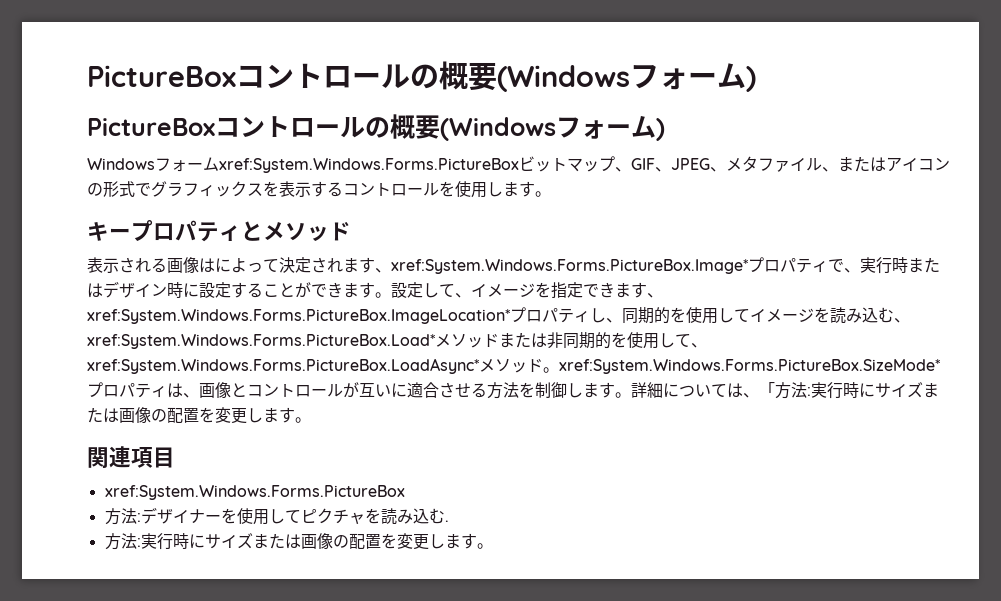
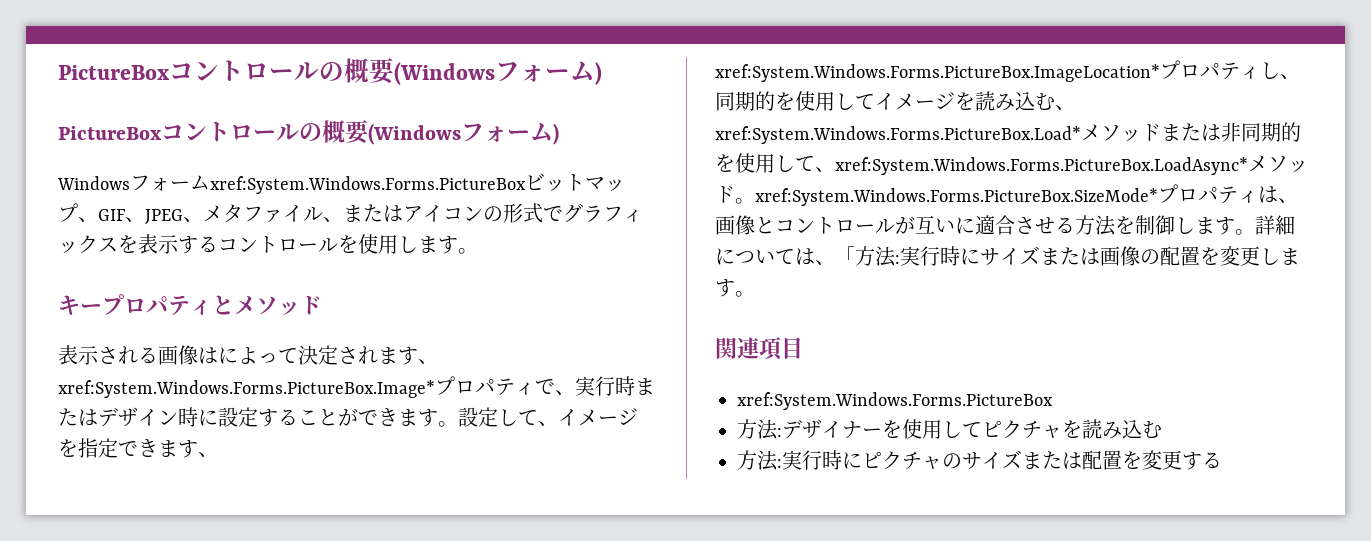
[444,520,449,522] [104,533,493,550] . // 方法:実行時にサイズまたは画像の配置を変更します。 -> [737,450,1222,471] // 方法:実行時にピクチャのサイズまたは配置を変更する

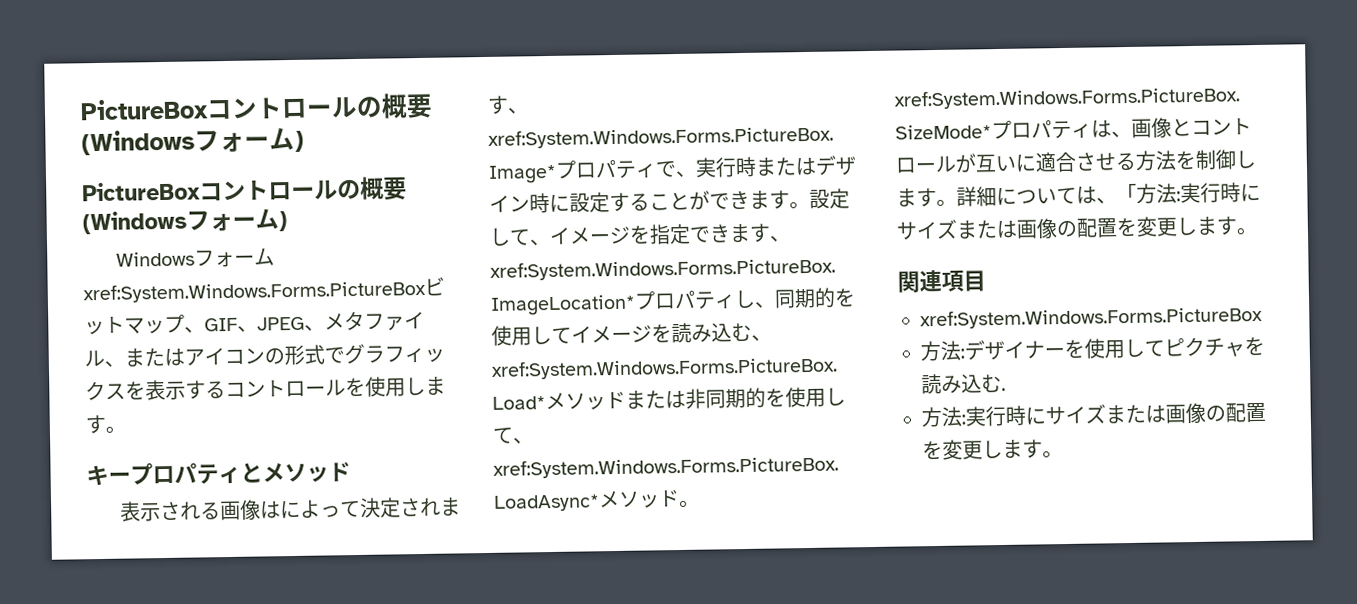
[737,450,1222,471] // 方法:実行時にピクチャのサイズまたは配置を変更する -> [1001,387,1006,391] [921,402,1266,428] [922,439,1063,460] . // 方法:実行時にサイズまたは画像の配置を変更します。

